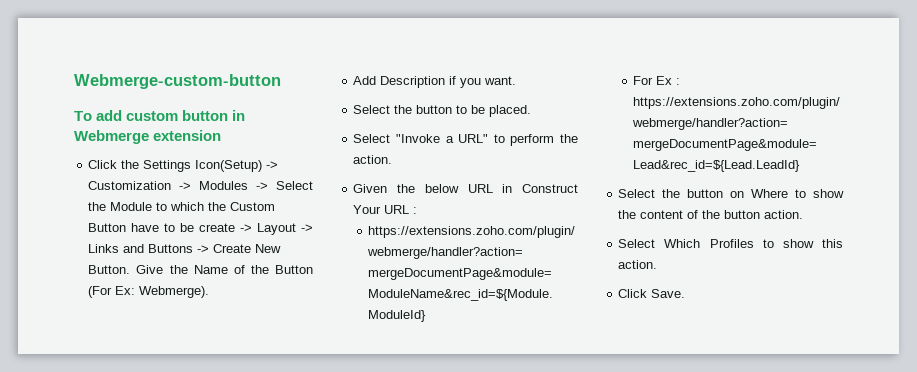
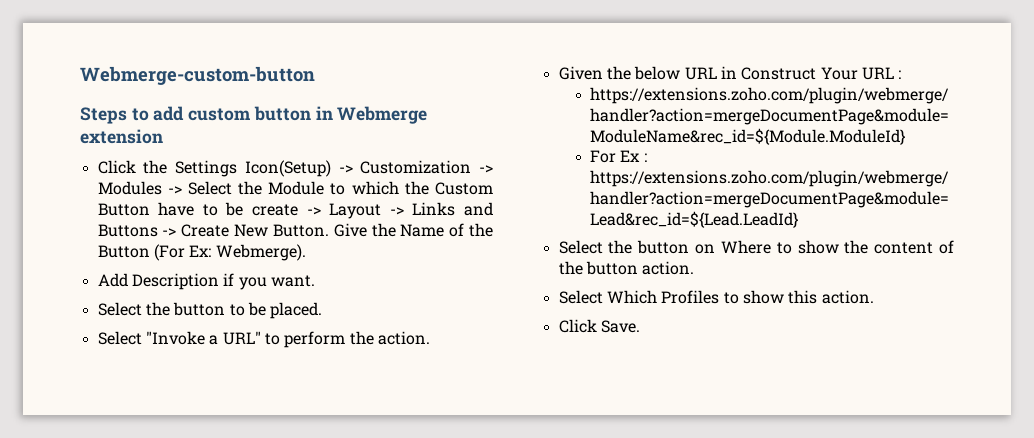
[74,111,92,121] To -> [80,107,149,124] Steps to

